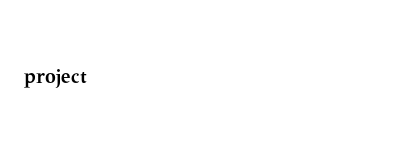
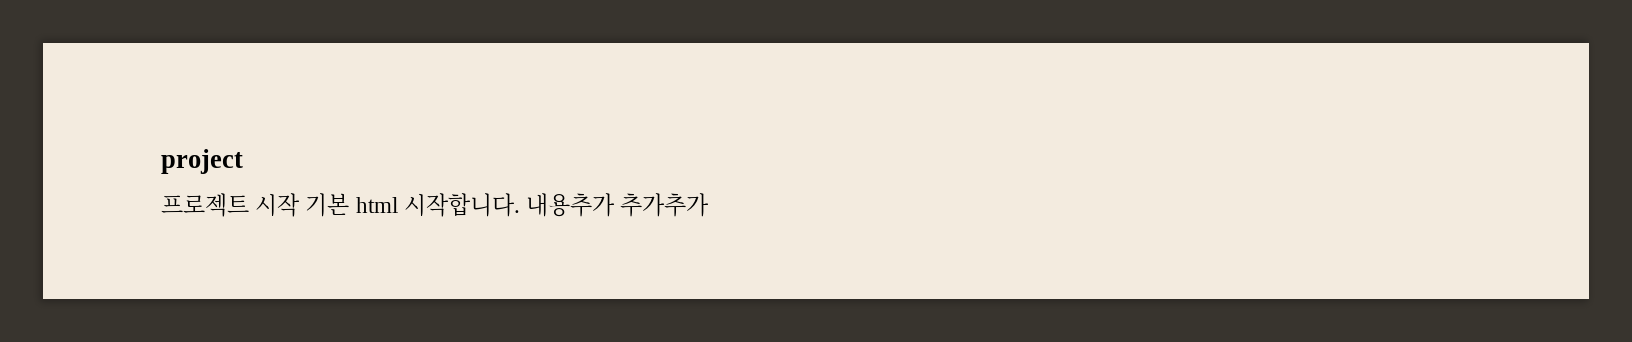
(87, 78) none -> [161,193,710,217] // 프로젝트 시작 기본 html 시작합니다. 내용추가 추가추가

